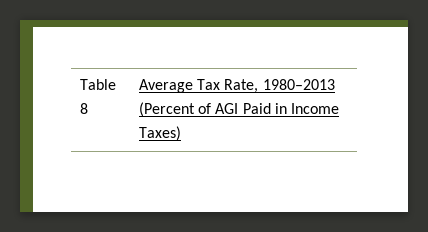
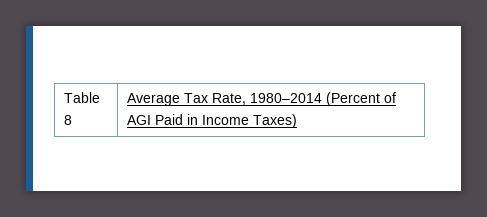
[262,79,335,90] 1980–2013 -> [249,93,322,103] 1980–2014

